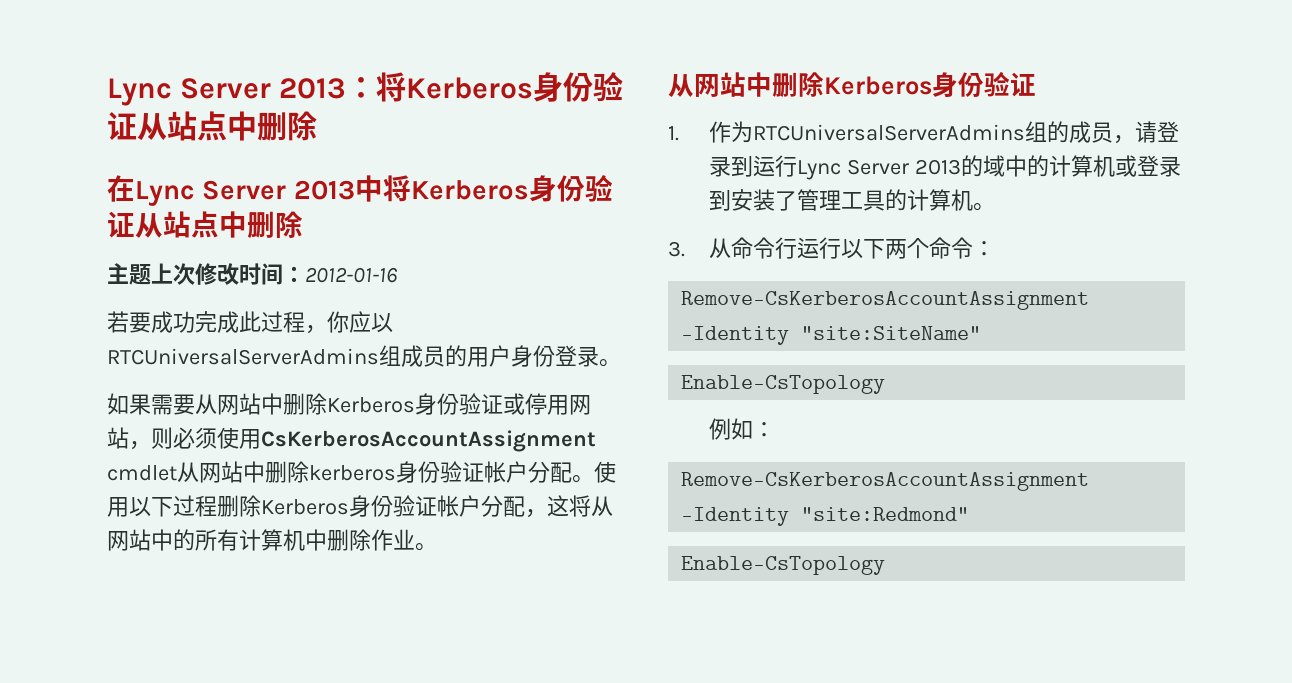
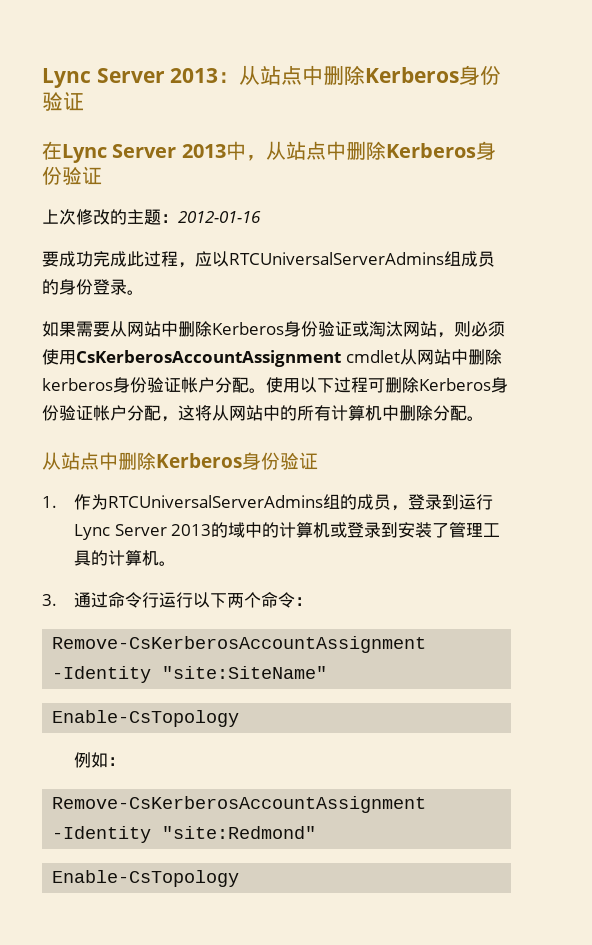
[376,72,624,102] [107,111,317,141] 将Kerberos身份验证从站点中删除 -> [239,65,502,86] [42,92,84,111] 从站点中删除Kerberos身份验证
[382,175,613,202] [107,211,303,239] [107,263,151,285] 将Kerberos身份验证从站点中删除 // 主题 -> [245,141,496,161] [42,166,102,185] ，从站点中删除Kerberos身份验证 //
[239,263,283,285] 时间 -> [110,209,161,225] 的主题
[107,311,129,333] 若 -> (261, 217) none
[327,311,349,333] 你 -> (195, 265) none
[467,345,511,367] 用户 -> (59, 287) none
[525,393,569,415] 停用 -> [369,321,403,337] 淘汰
(217, 506) none -> [368,378,385,393] 可
[371,529,415,551] 作业 -> [433,405,467,421] 分配
[694,72,746,97] 网站 -> [61,452,99,470] 站点
[1135,121,1158,143] 请 -> (408, 508) none
[709,238,732,258] 从 -> [73,592,108,608] 通过

